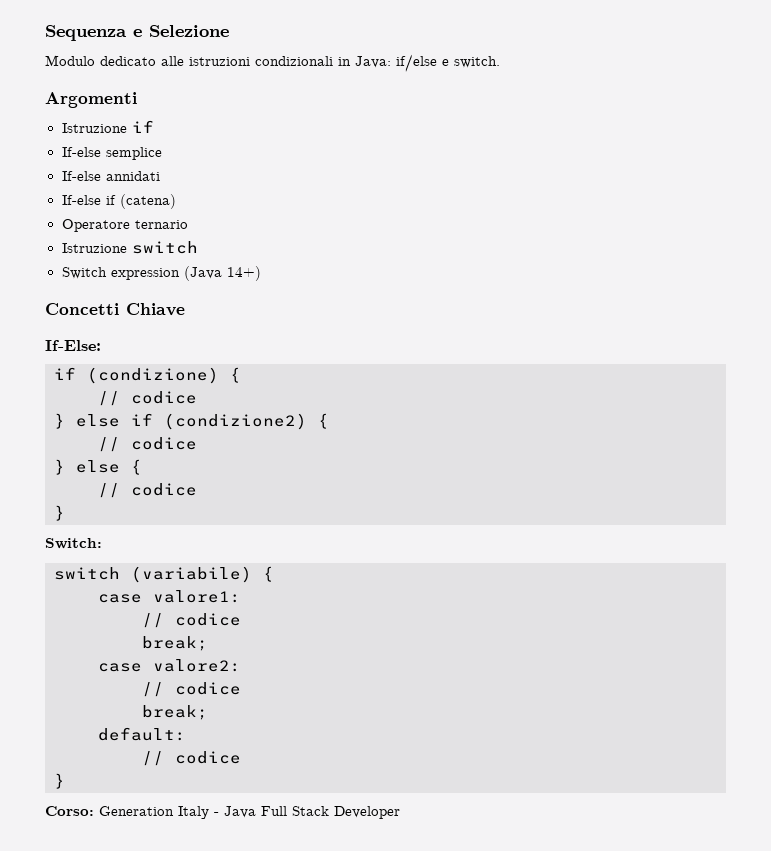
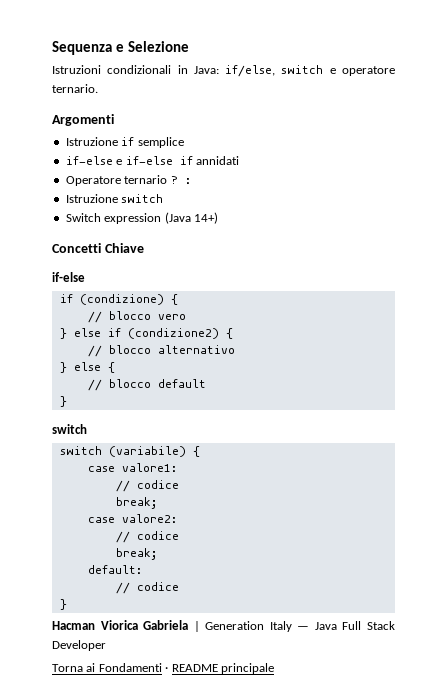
[45,54,500,72] Modulo dedicato alle istruzioni condizionali in Java: if/else e switch. -> [52,65,395,77] [52,84,98,93] Istruzioni condizionali in Java: if/else, switch e operatore ternario.
[61,147,101,157] // If-else -> (135, 141) none
[61,171,160,181] [61,194,176,209] If-else annidati // If-else if (catena) -> [65,156,239,165] if-else e if-else if annidati
(188, 224) none -> [170,176,191,184] ? :
[45,340,101,351] If-Else: -> [52,272,85,282] if-else
[131,391,197,404] codice -> [108,311,186,320] blocco vero
[131,437,197,450] codice -> [108,345,235,354] blocco alternativo
[131,483,197,496] [54,505,65,521] [45,538,102,549] codice // } // Switch: -> [108,379,206,388] [59,396,67,407] [52,424,87,434] blocco default // } // switch
[45,806,94,816] Corso: -> [52,620,200,632] Hacman Viorica Gabriela |
[214,812,219,816] - -> [297,626,310,630] —
(400, 812) none -> [52,663,274,674] // Torna ai Fondamenti · README principale

